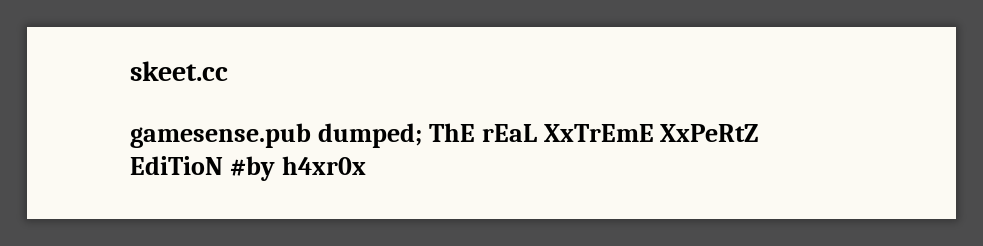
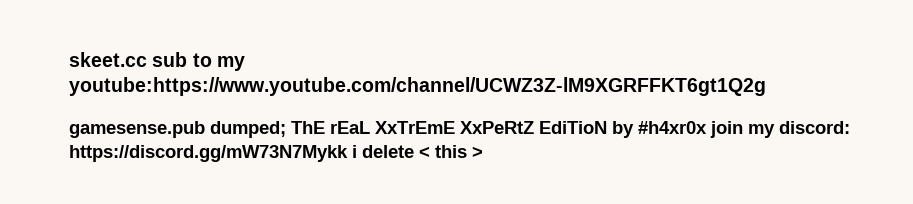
(228, 71) none -> [152,52,245,71] [69,77,766,96] sub to my youtube:https://www.youtube.com/channel/UCWZ3Z-lM9XGRFFKT6gt1Q2g
[229,156,366,181] #by h4xr0x -> [612,121,850,138] [69,145,483,162] by #h4xr0x join my discord: https://discord.gg/mW73N7Mykk i delete < this >

